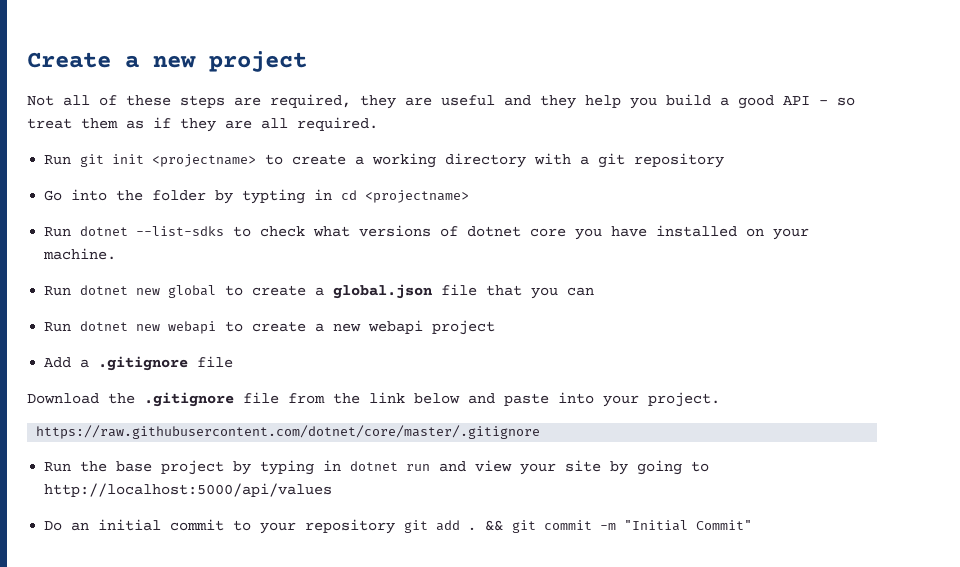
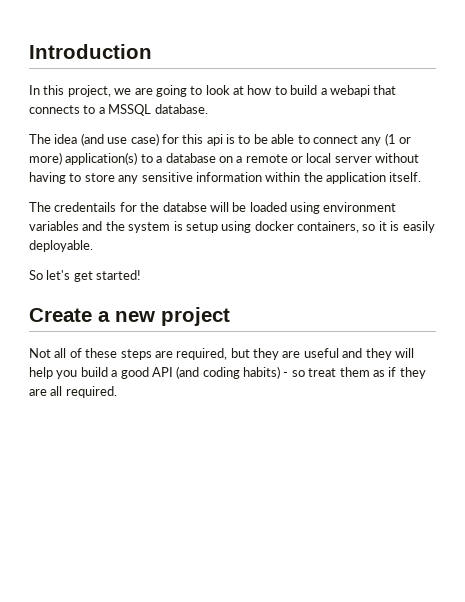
(27, 60) none -> [29,44,152,59] [29,85,397,97] [29,104,208,116] [29,133,411,146] [29,152,420,165] [29,172,422,184] [29,202,397,214] [29,221,435,233] [29,240,93,252] [29,270,142,282] Introduction // In this project, we are going to look at how to build a webapi that connects to a MSSQL database. // The idea (and use case) for this api is to be able to connect any (1 or more) application(s) to a database on a remote or local server without having to store any sensitive information within the application itself. // The credentails for the databse will be loaded using environment variables and the system is setup using docker containers, so it is easily deployable. // So let's get started! //
(351, 101) none -> [230,348,250,358] but
(576, 102) none -> [394,348,414,358] will
(810, 100) none -> [176,366,280,379] (and coding habits)
[44,153,725,168] [44,189,470,204] [44,225,810,240] [43,248,117,260] [44,284,595,299] [44,320,496,335] [44,356,234,371] [27,392,720,407] [36,425,541,439] [44,460,710,475] [44,483,333,497] [44,519,753,534] // Run git init <projectname> to create a working directory with a git repository // Go into the folder by typting in cd <projectname> // Run dotnet --list-sdks to check what versions of dotnet core you have installed on your machine. // Run dotnet new global to create a global.json file that you can // Run dotnet new webapi to create a new webapi project // Add a .gitignore file // Download the .gitignore file from the link below and paste into your project. // https://raw.githubusercontent.com/dotnet/core/master/.gitignore // Run the base project by typing in dotnet run and view your site by going to http://localhost:5000/api/values // Do an initial commit to your repository git add . && git commit -m "Initial Commit" -> (117, 392) none

